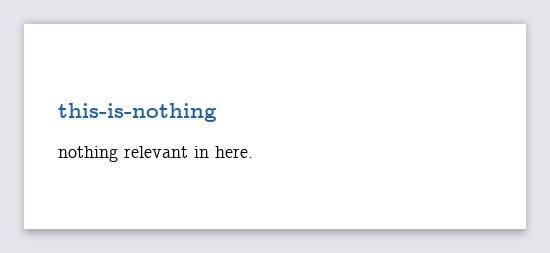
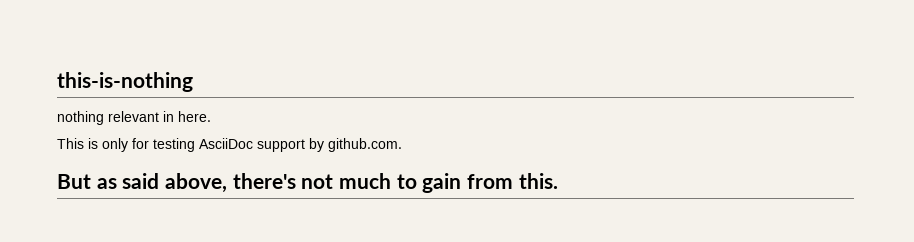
(253, 152) none -> [57,138,402,152] [57,173,558,193] // This is only for testing AsciiDoc support by github.com. // But as said above, there's not much to gain from this.

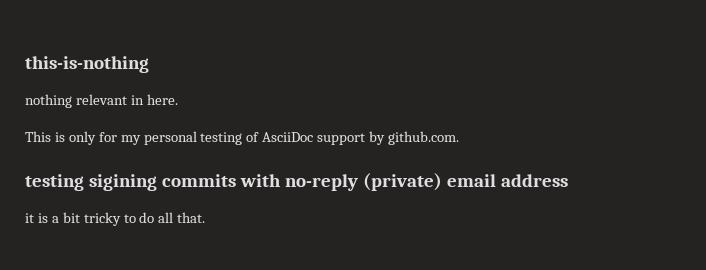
[153,138,195,152] testing -> [120,131,260,145] my personal testing of
[57,173,558,193] But as said above, there's not much to gain from this. -> [25,173,568,191] [25,212,206,226] testing sigining commits with no-reply (private) email address // it is a bit tricky to do all that.

